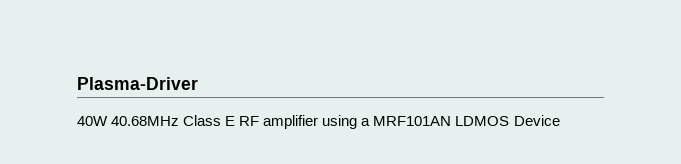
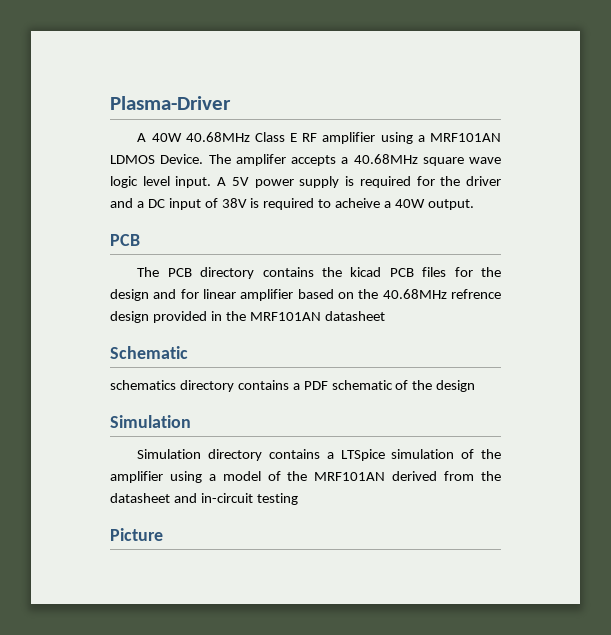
(198, 83) none -> [137,133,147,142] A
[513,115,560,126] Device -> [160,154,501,166] [110,176,502,188] [110,198,474,210] [110,234,140,246] [137,267,502,279] [110,289,501,301] [110,311,385,323] [110,346,188,359] [110,380,476,392] [110,415,191,428] [137,449,501,461] [110,471,502,483] [110,493,298,505] [110,528,163,541] Device. The amplifer accepts a 40.68MHz square wave logic level input. A 5V power supply is required for the driver and a DC input of 38V is required to acheive a 40W output. // PCB // The PCB directory contains the kicad PCB files for the design and for linear amplifier based on the 40.68MHz refrence design provided in the MRF101AN datasheet // Schematic // schematics directory contains a PDF schematic of the design // Simulation // Simulation directory contains a LTSpice simulation of the amplifier using a model of the MRF101AN derived from the datasheet and in-circuit testing // Picture

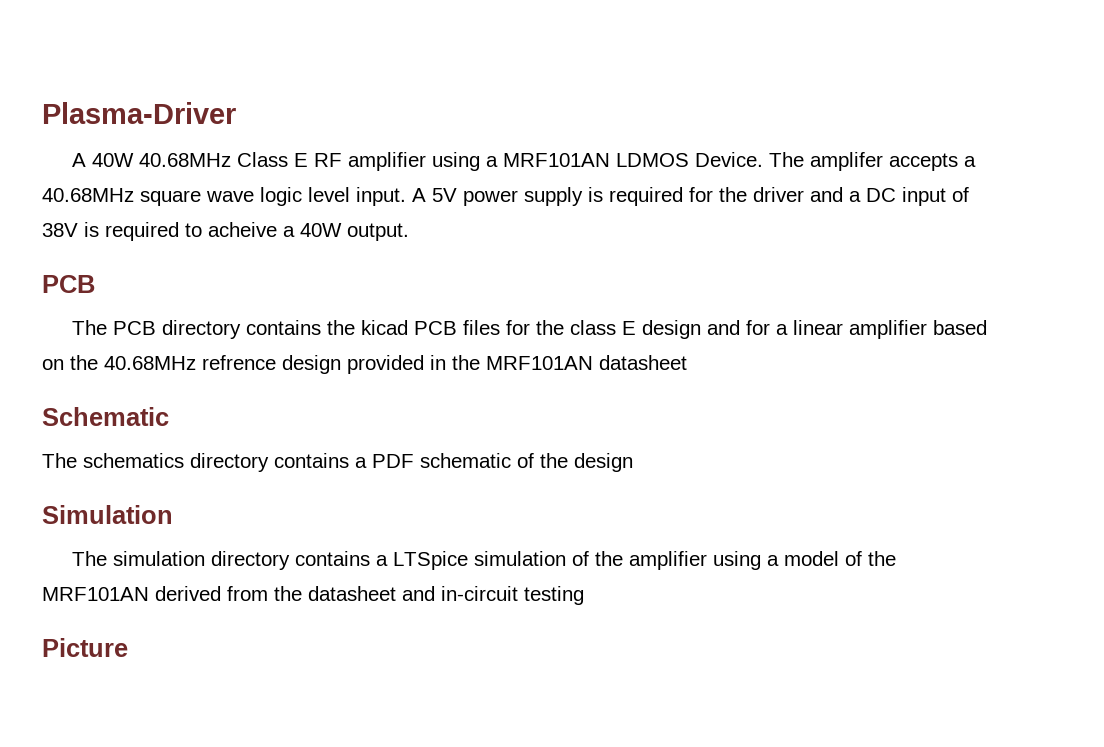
(502, 272) none -> [569,320,636,335] class E
(199, 294) none -> [775,324,788,335] a
(188, 352) none -> [42,453,77,468] The
[137,449,202,459] Simulation -> [71,551,205,566] The simulation

